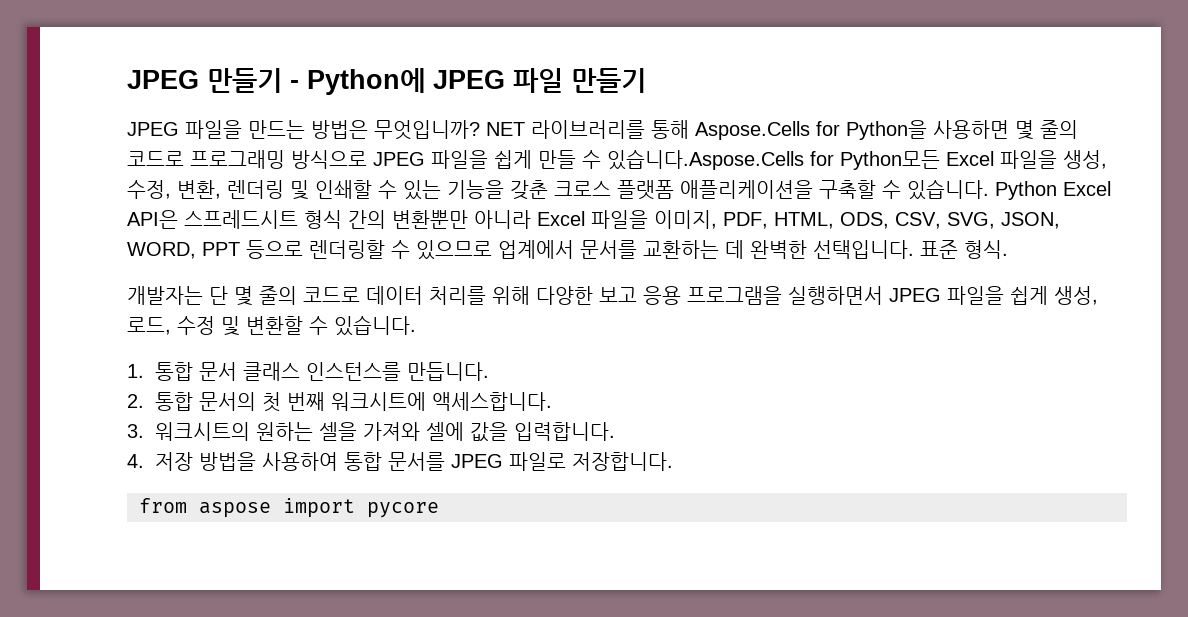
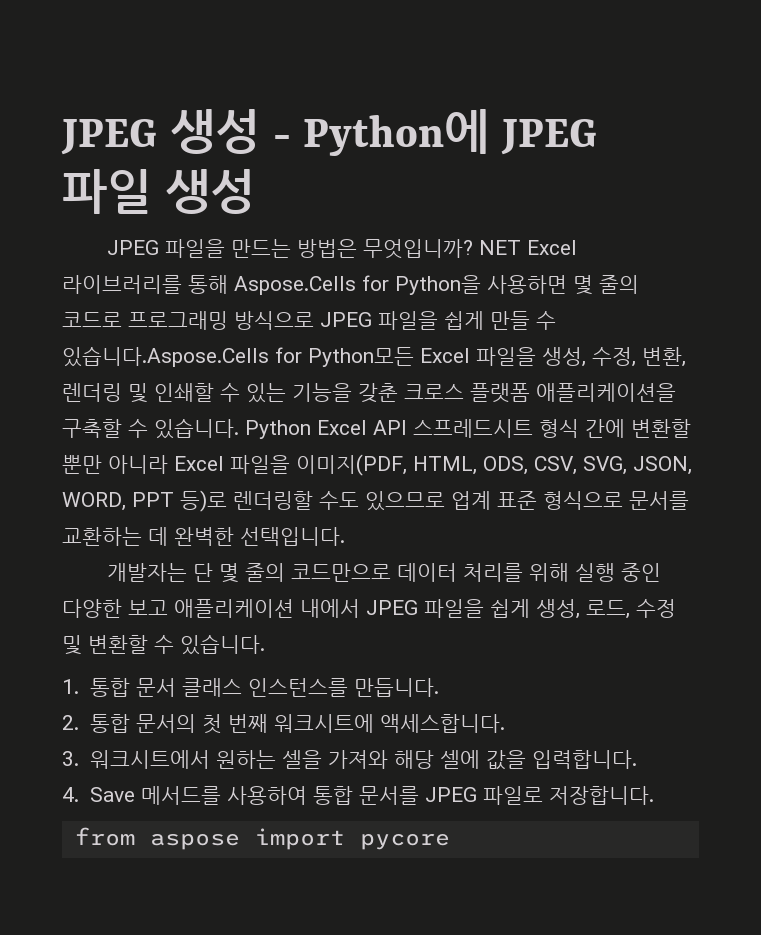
[127,68,282,93] JPEG 만들기 -> [61,109,260,155] JPEG 생성
[571,68,646,93] 만들기 -> [164,169,255,214] 생성
(525, 129) none -> [526,240,577,255] Excel
[127,210,178,229] API은 -> [373,420,407,435] API
[348,210,468,229] 간의 변환뿐만 -> [585,419,691,438] [62,455,102,474] 간에 변환할 뿐만
[654,210,768,229] 이미지, PDF, -> [296,454,407,476] 이미지(PDF,
[246,240,574,260] 등으로 렌더링할 수 있으므로 업계에서 -> [180,490,623,512] 등)로 렌더링할 수도 있으므로 업계 표준 형식으로
[920,240,1008,259] 표준 형식. -> (345, 536) none
[303,287,360,302] 코드로 -> [290,563,391,582] 코드만으로
[536,286,883,305] 다양한 보고 응용 프로그램을 실행하면서 -> [574,563,661,582] [62,599,360,618] 실행 중인 다양한 보고 애플리케이션 내에서
[155,422,251,441] 워크시트의 -> [89,750,210,769] 워크시트에서
(421, 431) none -> [393,750,434,769] 해당
[155,452,257,471] 저장 방법을 -> [89,786,221,805] Save 메서드를

